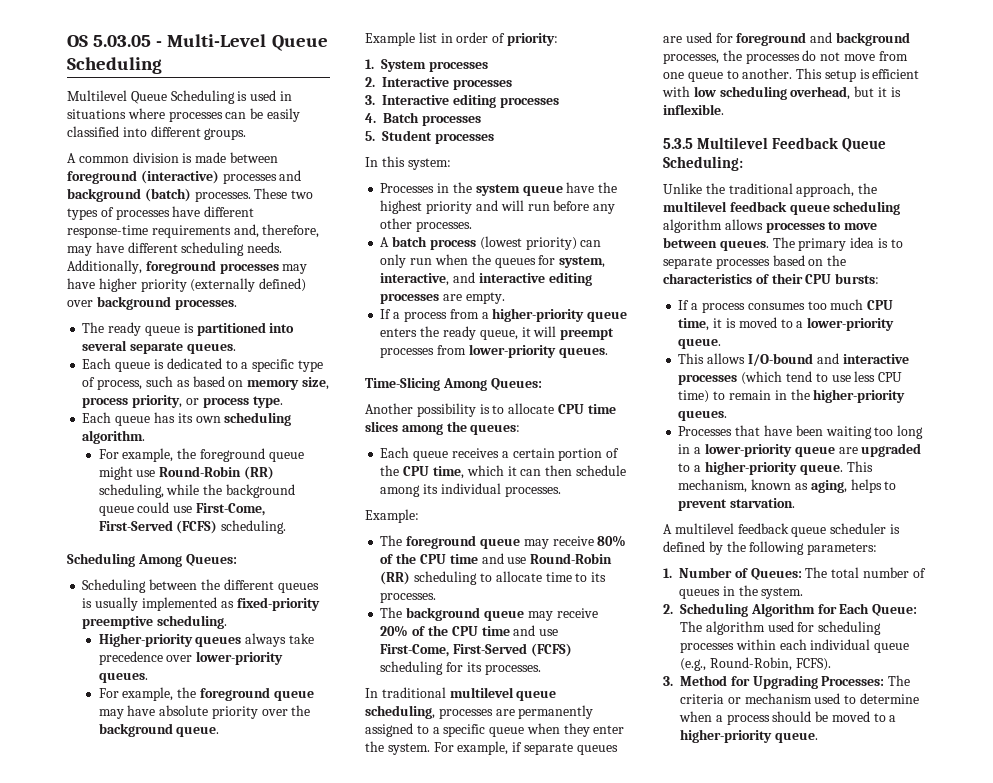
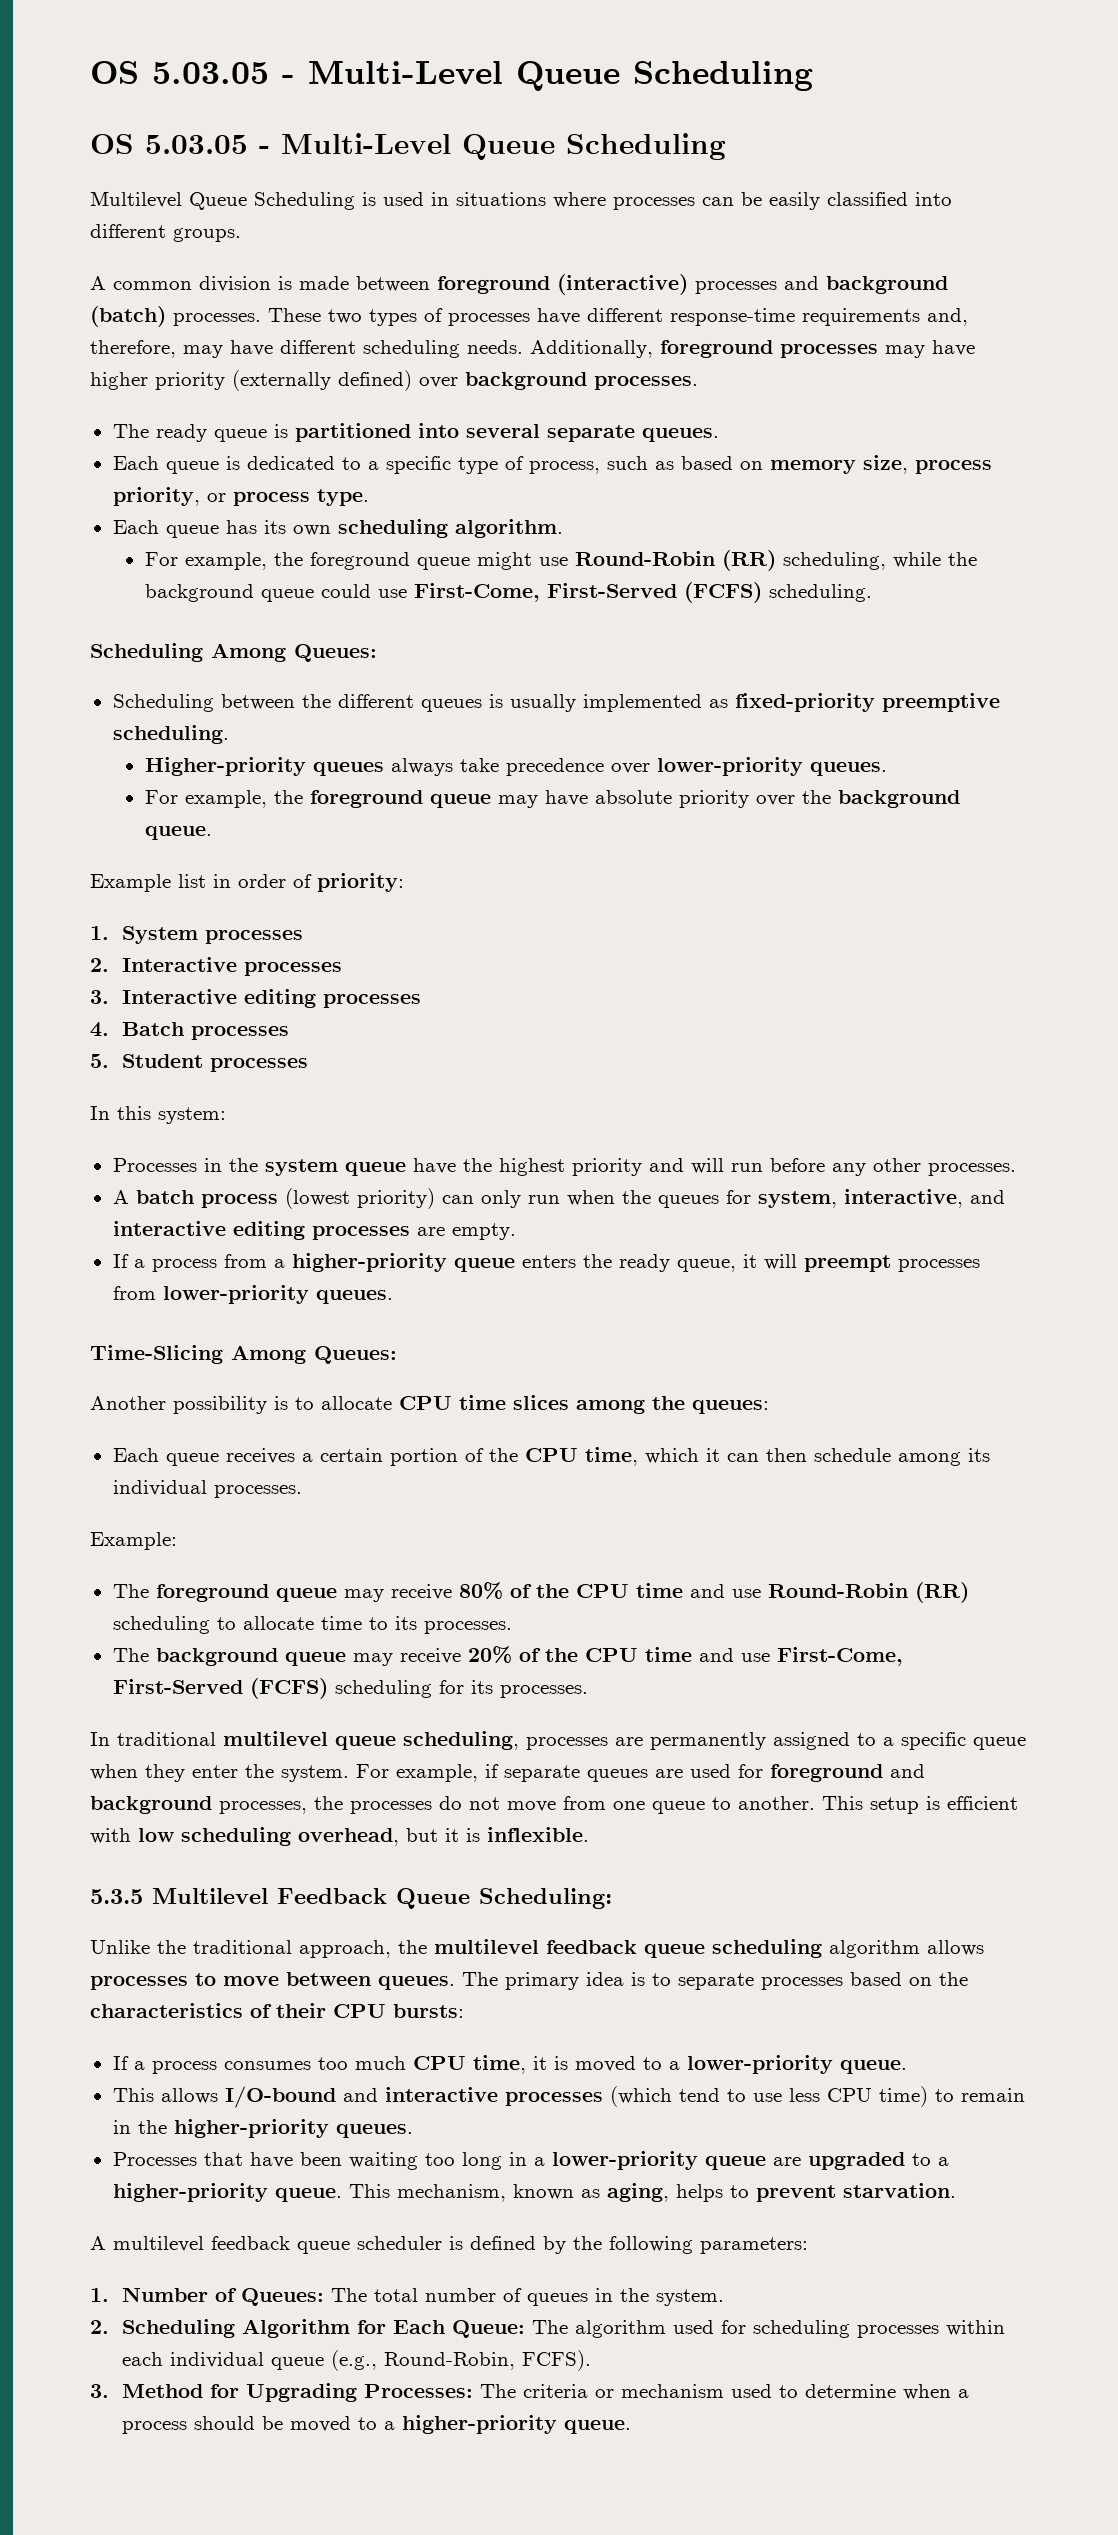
[67,34,328,51] [67,57,162,74] OS 5.03.05 - Multi-Level Queue Scheduling -> [90,60,813,91] [90,133,726,160] OS 5.03.05 - Multi-Level Queue Scheduling // OS 5.03.05 - Multi-Level Queue Scheduling

